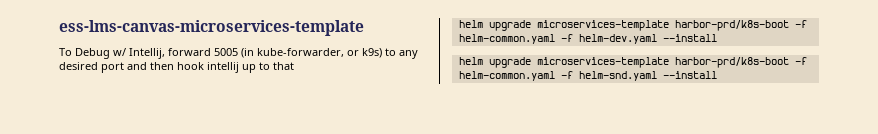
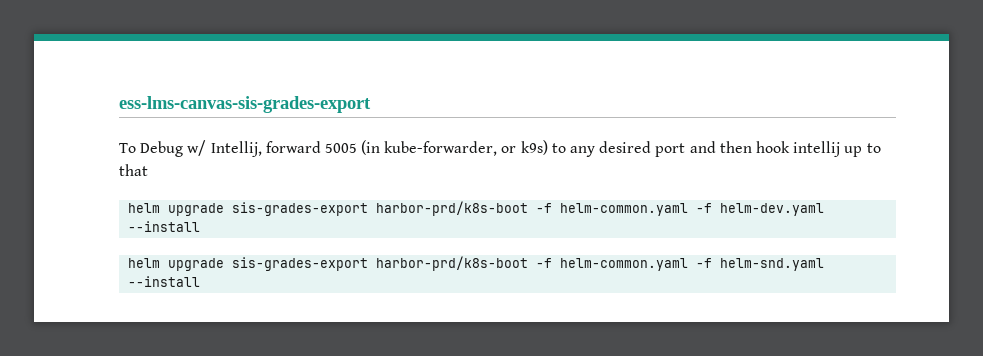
[59,20,364,36] ess-lms-canvas-microservices-template -> [119,96,371,113] ess-lms-canvas-sis-grades-export
[536,20,669,31] microservices-template -> [232,202,369,216] sis-grades-export
[536,57,669,68] microservices-template -> [232,257,369,271] sis-grades-export

